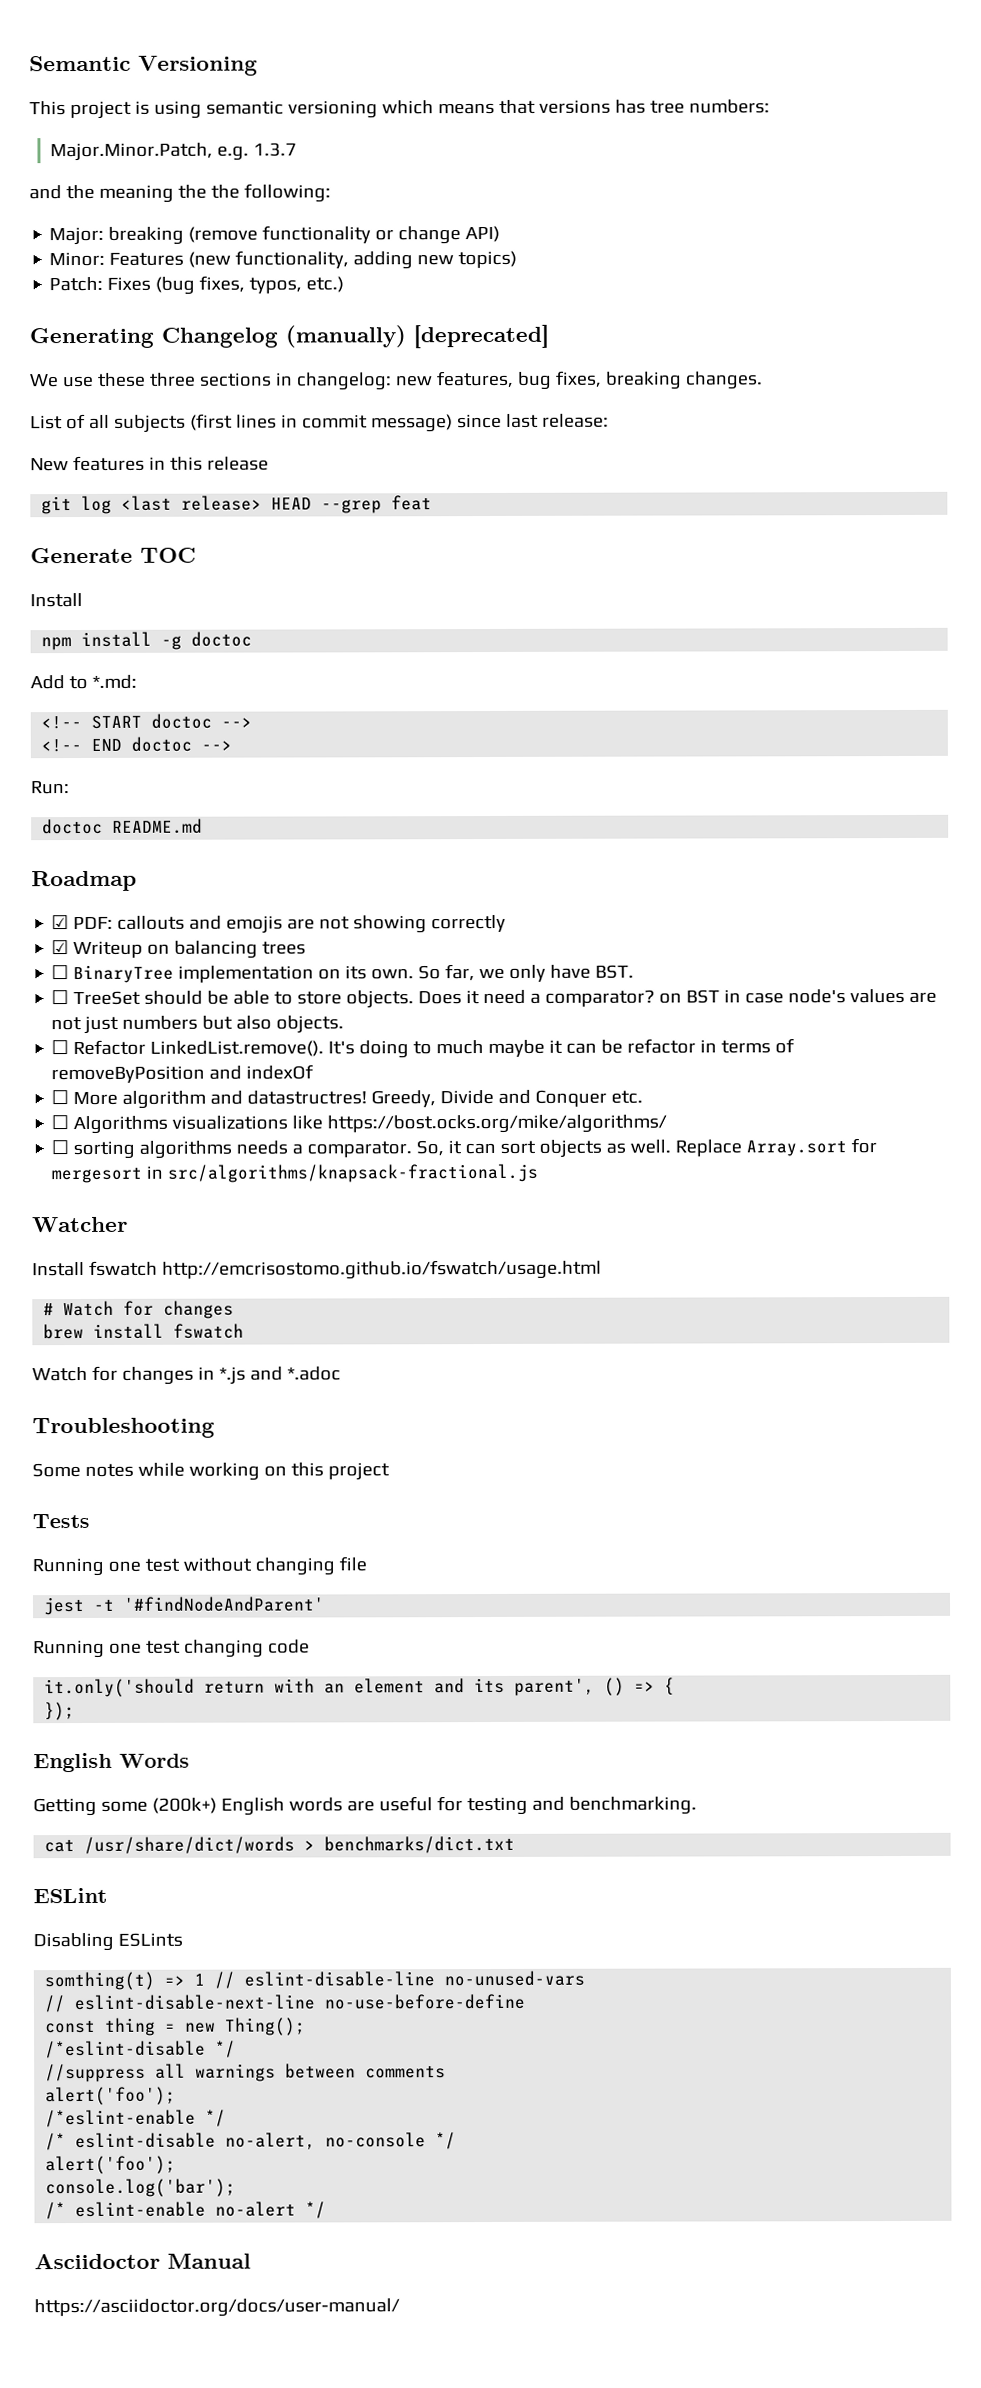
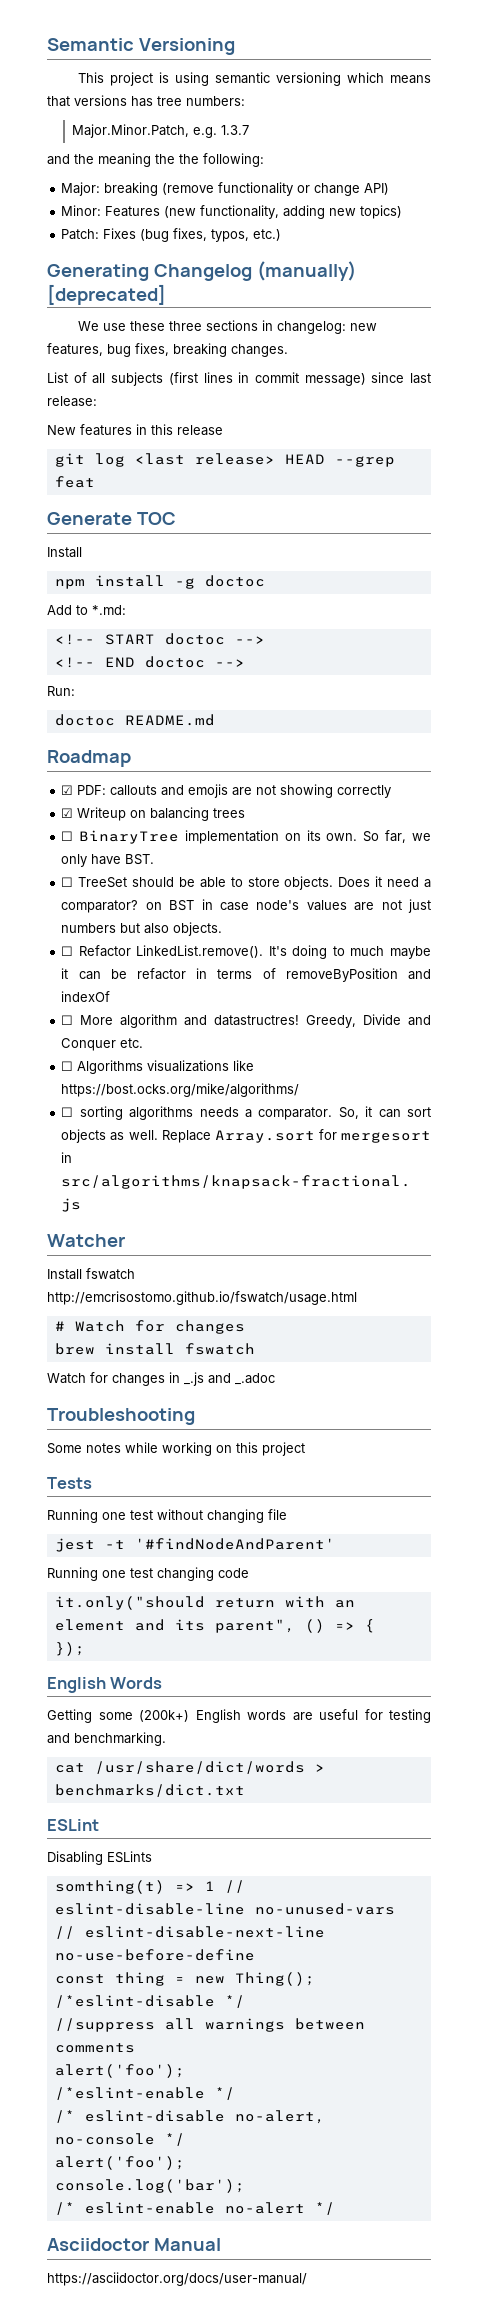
[218,1366,341,1385] *.js and *.adoc -> [184,1372,275,1386] _.js and _.adoc
[44,1678,196,1698] it.only('should -> [54,1596,205,1610] it.only("should
[514,1678,596,1696] parent', -> [214,1619,295,1633] parent",

